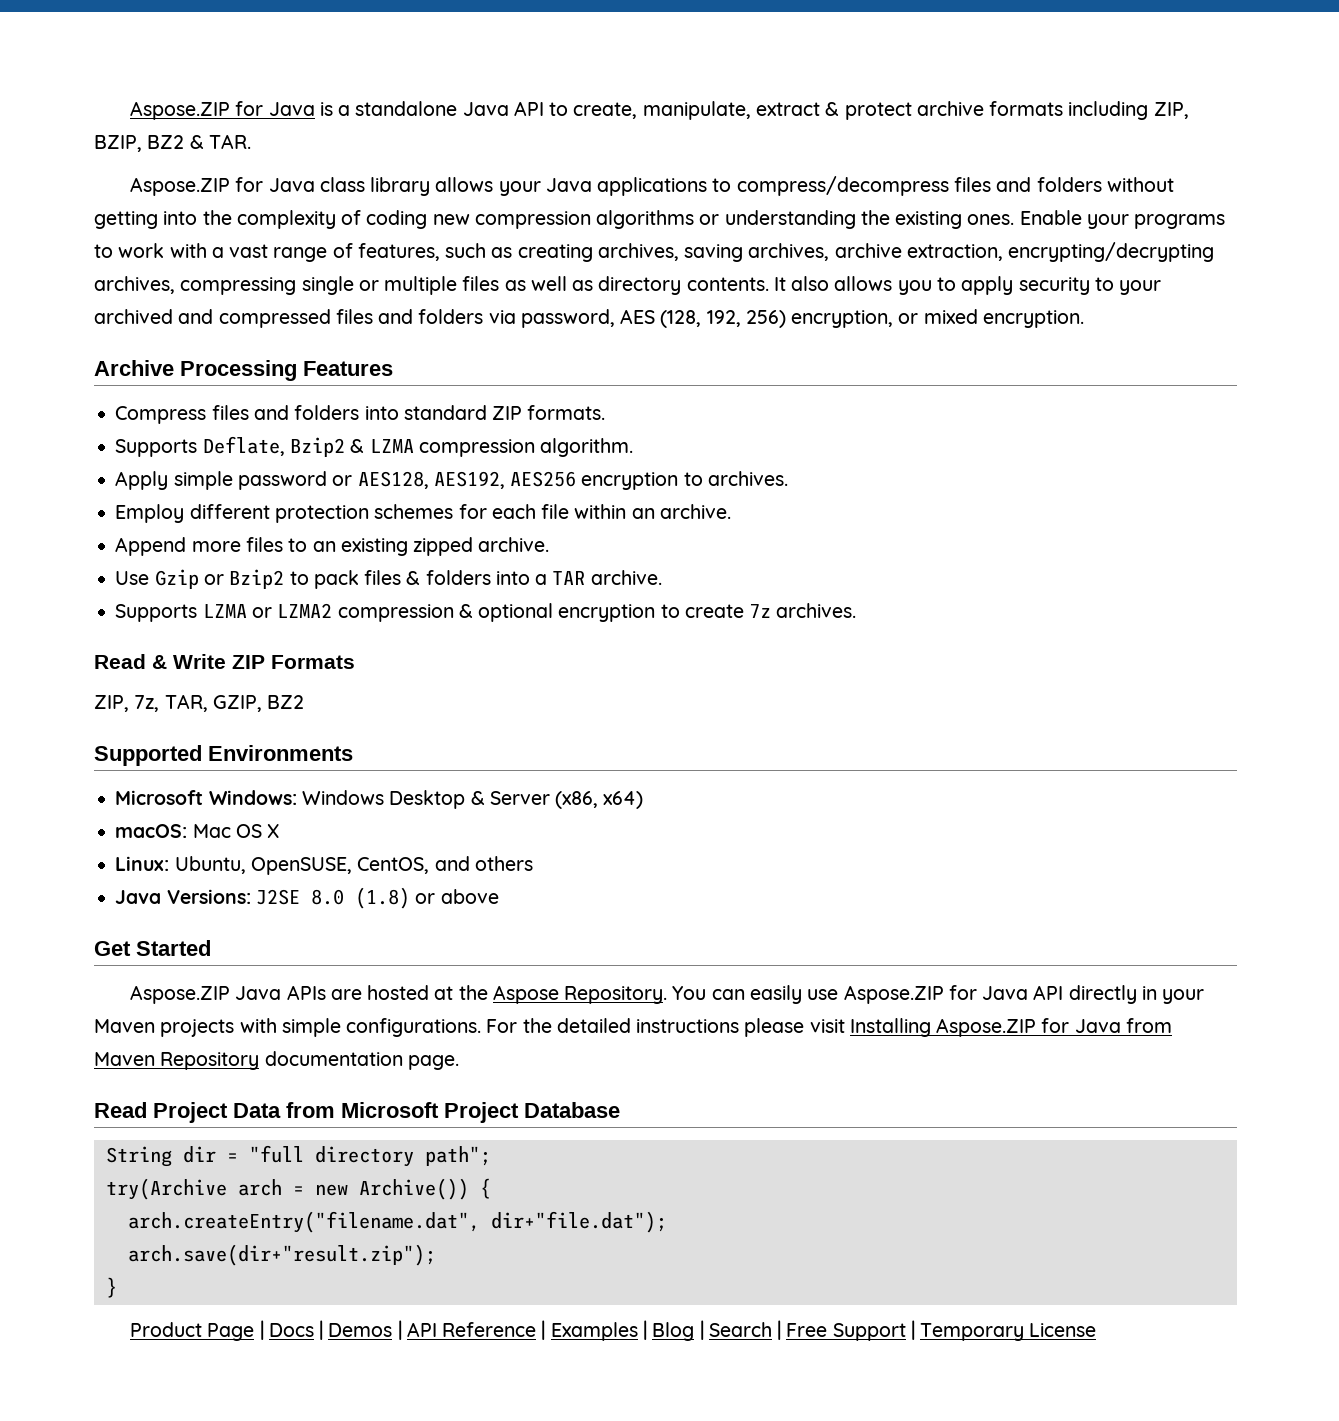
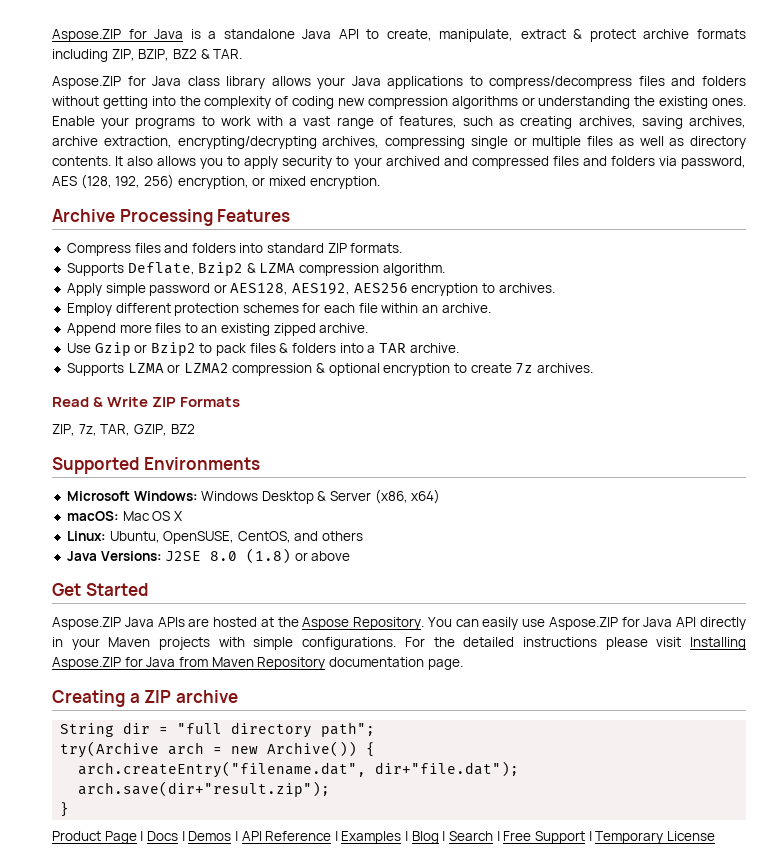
[94,1102,620,1123] Read Project Data from Microsoft Project Database -> [52,690,238,707] Creating a ZIP archive

